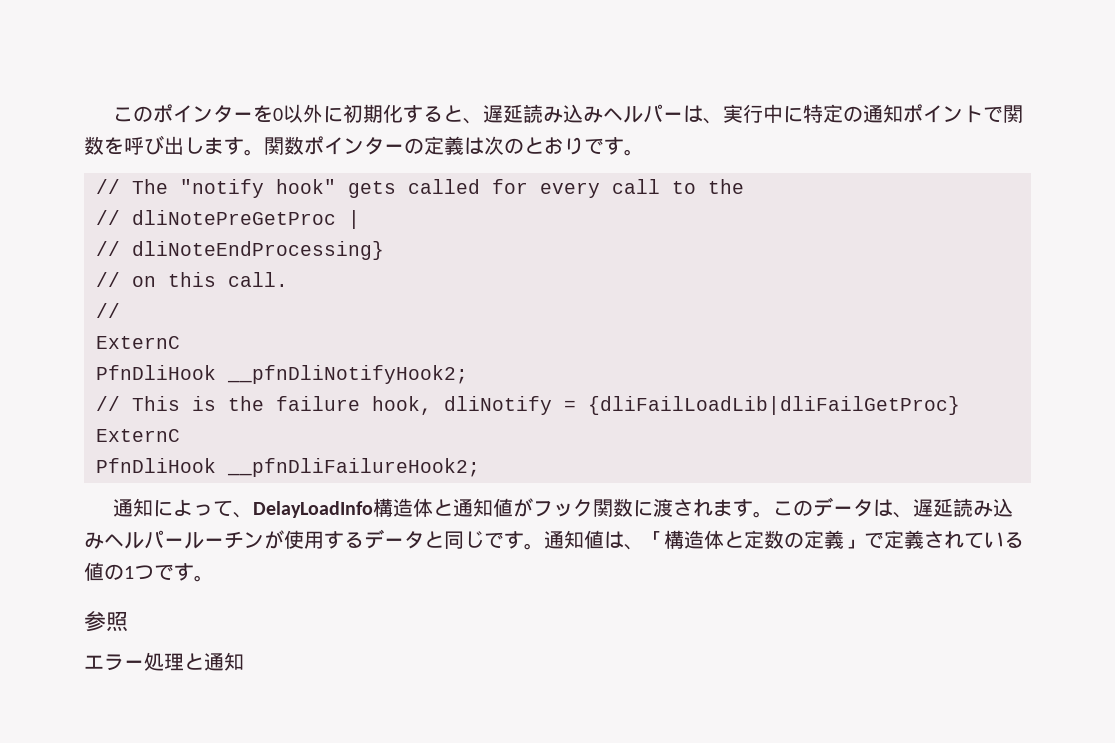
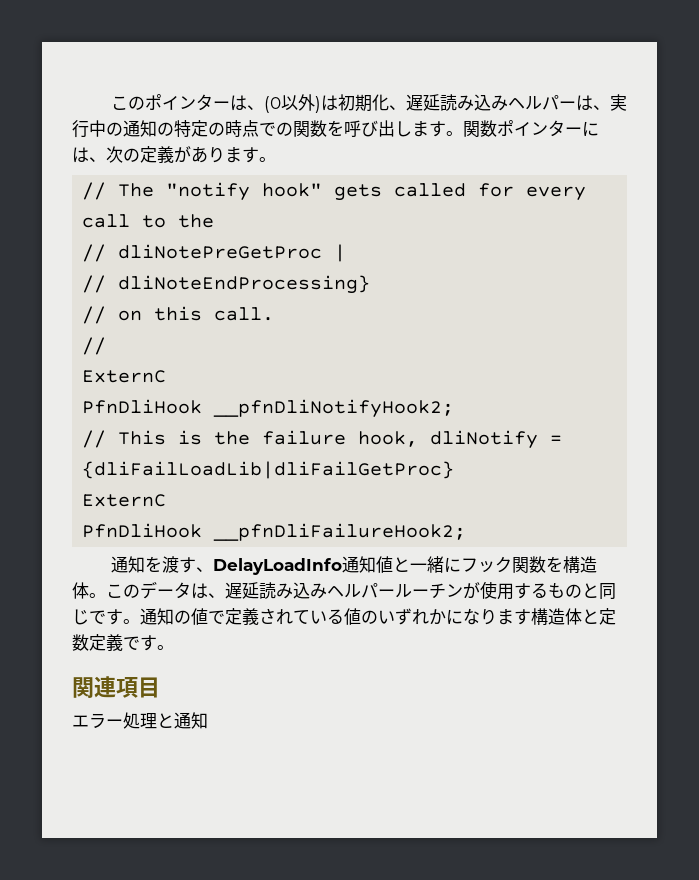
[253,104,464,123] を0以外に初期化すると -> [229,94,389,113] は、(0以外)は初期化
[783,104,1004,123] に特定の通知ポイントで -> [106,120,293,137] の通知の特定の時点での
[404,136,604,155] の定義は次のとおりで -> [582,121,599,137] [72,146,242,163] には、次の定義がありま
[153,498,754,518] によって、DelayLoadInfo構造体と通知値がフック関数に渡されます -> [144,556,597,575] [72,582,89,599] を渡す、DelayLoadInfo通知値と一緒にフック関数を構造体
[364,529,424,549] データ -> [548,582,582,598] もの
[584,530,864,550] 値は、「構造体と定数の定義」 -> [174,608,208,625] の値
[124,563,214,582] [84,611,128,632] 1つです。 // 参照 -> [378,608,616,625] [72,634,174,651] [72,676,160,698] いずれかになります構造体と定数定義です。 // 関連項目

